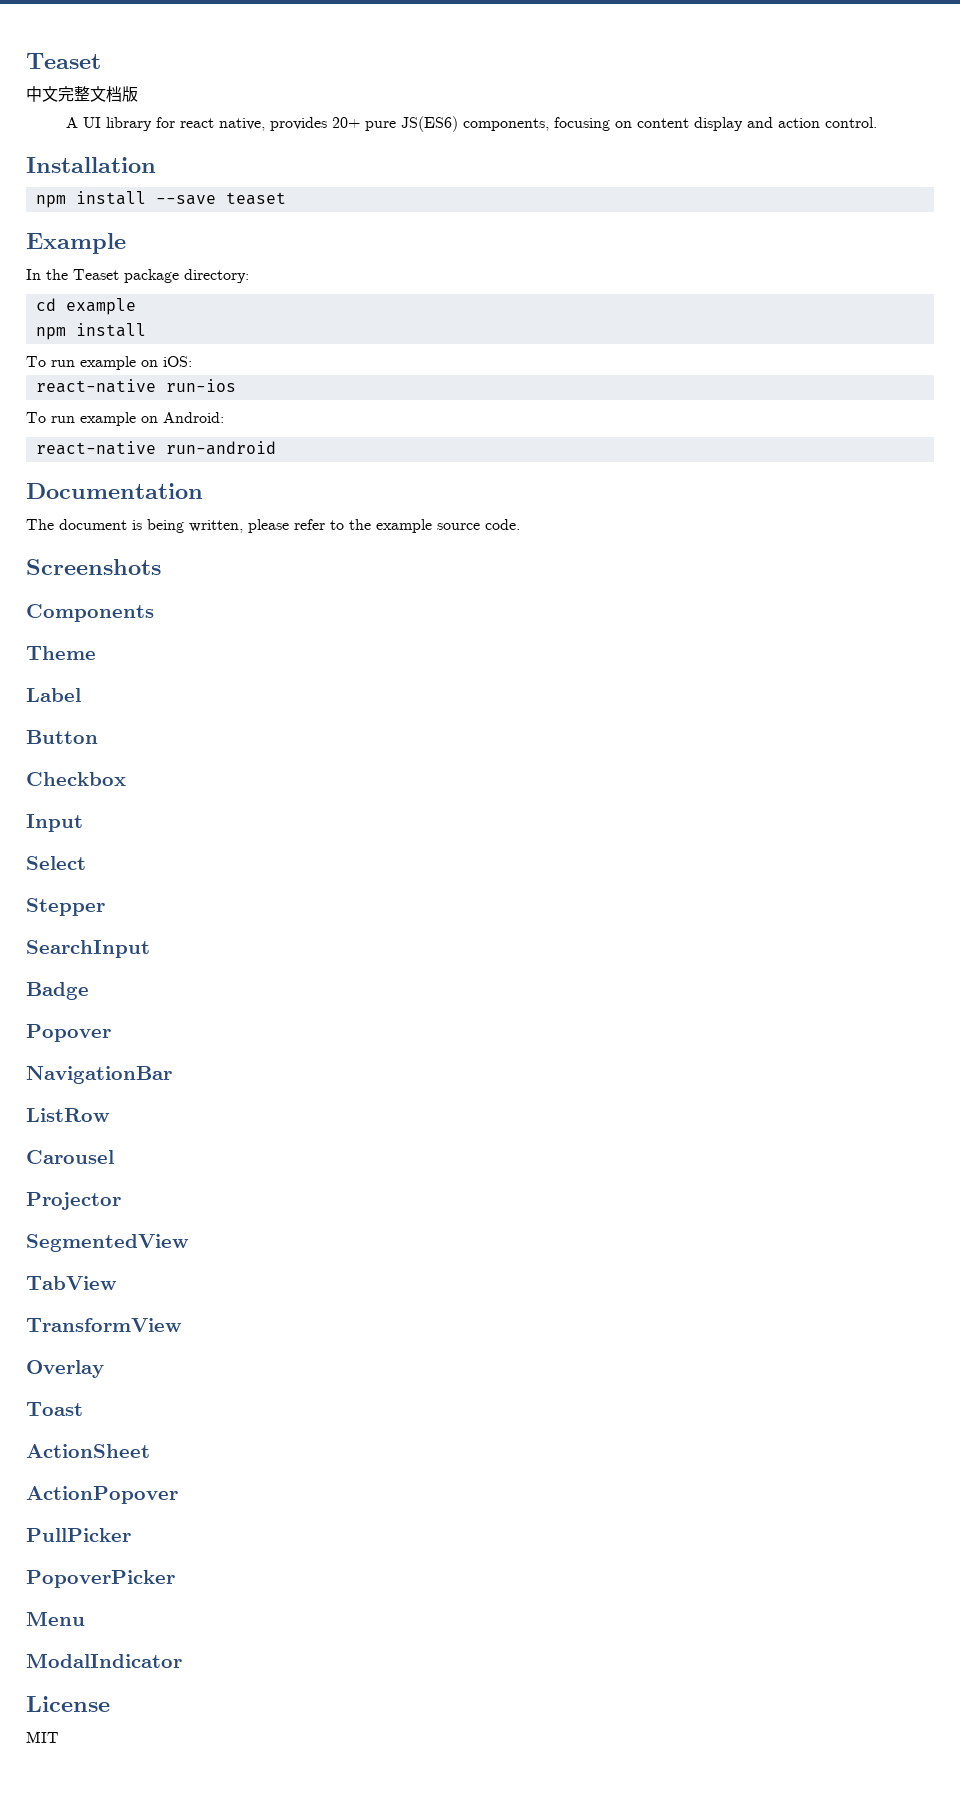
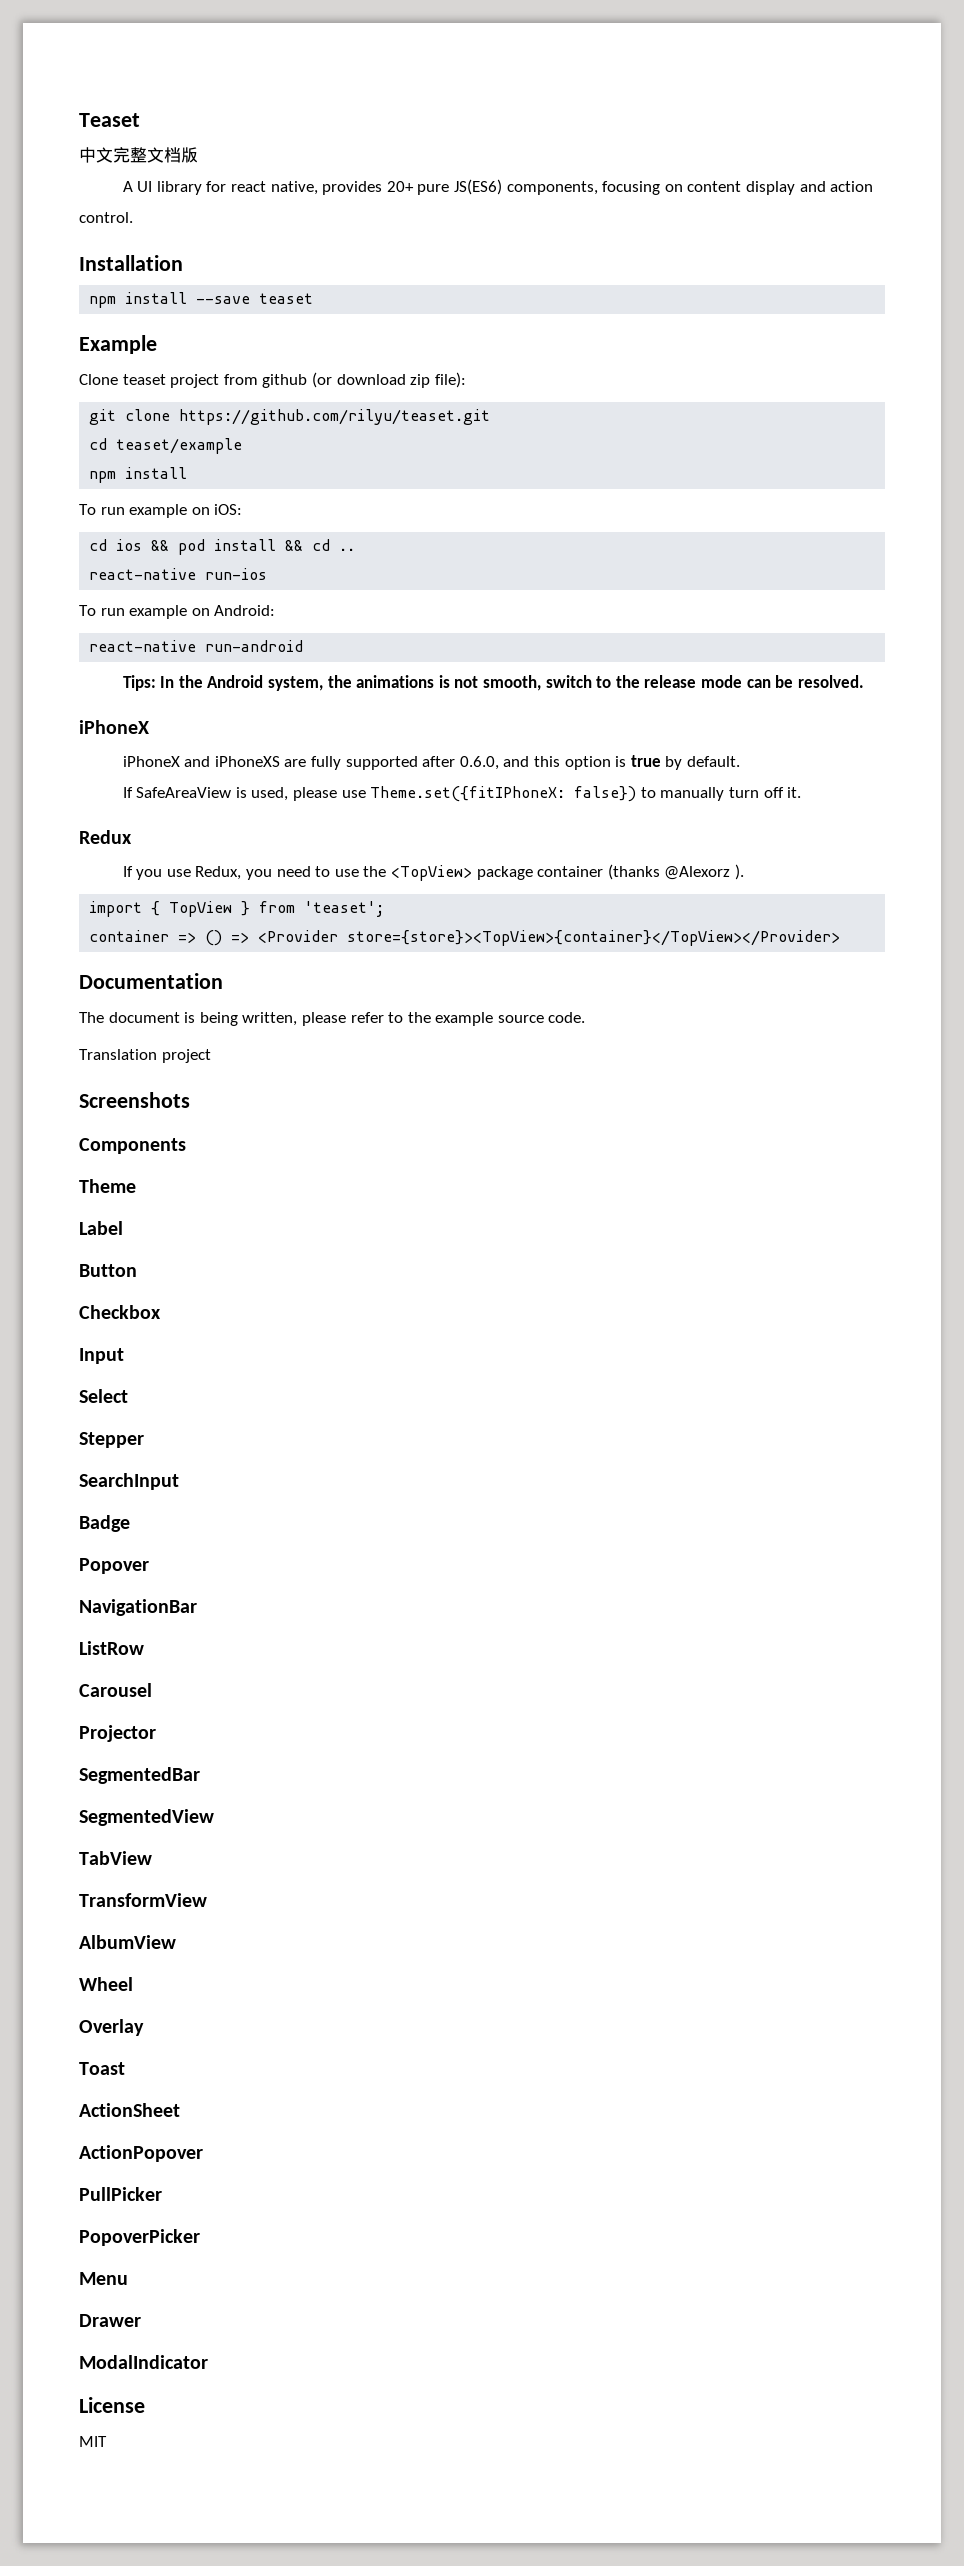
[26,269,249,283] [35,298,136,315] In the Teaset package directory: // cd example -> [79,372,466,388] [89,409,491,425] [89,438,243,454] Clone teaset project from github (or download zip file): // git clone https://github.com/rilyu/teaset.git // cd teaset/example
(192, 361) none -> [89,539,356,555] // cd ios && pod install && cd ..
(276, 448) none -> [122,675,864,691] [79,720,149,734] [122,755,740,770] [122,786,802,802] [79,830,132,844] [122,864,744,881] [89,901,385,917] [89,930,841,946] // Tips: In the Android system, the animations is not smooth, switch to the release mode can be resolved. // iPhoneX // iPhoneX and iPhoneXS are fully supported after 0.6.0, and this option is true by default. // If SafeAreaView is used, please use Theme.set({fitIPhoneX: false}) to manually turn off it. // Redux // If you use Redux, you need to use the <TopView> package container (thanks @Alexorz ). // import { TopView } from 'teaset'; // container => () => <Provider store={store}><TopView>{container}</TopView></Provider>
(520, 524) none -> [79,1049,211,1063] // Translation project
(121, 1201) none -> [79,1767,200,1784] // SegmentedBar
(182, 1325) none -> [79,1935,176,1949] [79,1977,133,1991] // AlbumView // Wheel
(85, 1618) none -> [79,2314,141,2327] // Drawer

